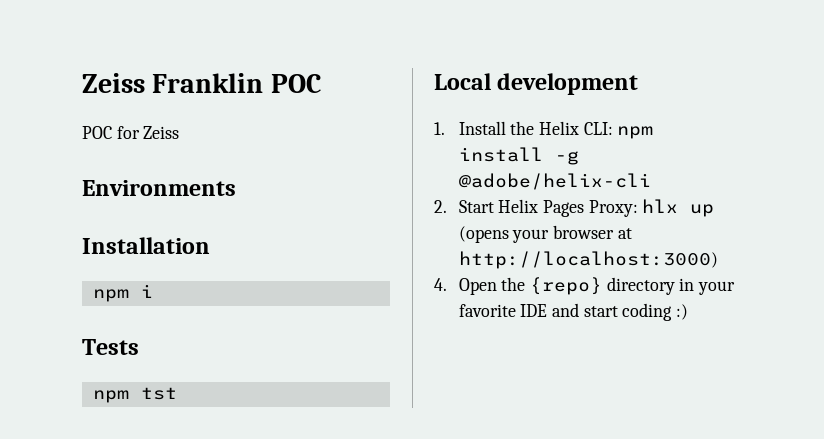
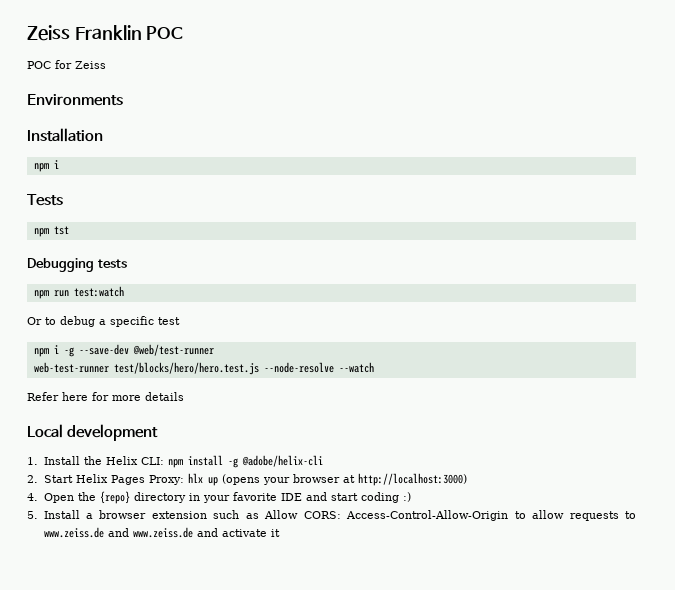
(177, 393) none -> [27,258,127,272] [33,286,124,299] [27,316,180,327] [33,344,214,357] [33,362,374,375] [27,392,184,401] // Debugging tests // npm run test:watch // Or to debug a specific test // npm i -g --save-dev @web/test-runner // web-test-runner test/blocks/hero/hero.test.js --node-resolve --watch // Refer here for more details
(689, 312) none -> [27,510,636,521] [43,527,280,538] // 5. Install a browser extension such as Allow CORS: Access-Control-Allow-Origin to allow requests to www.zeiss.de and www.zeiss.de and activate it

